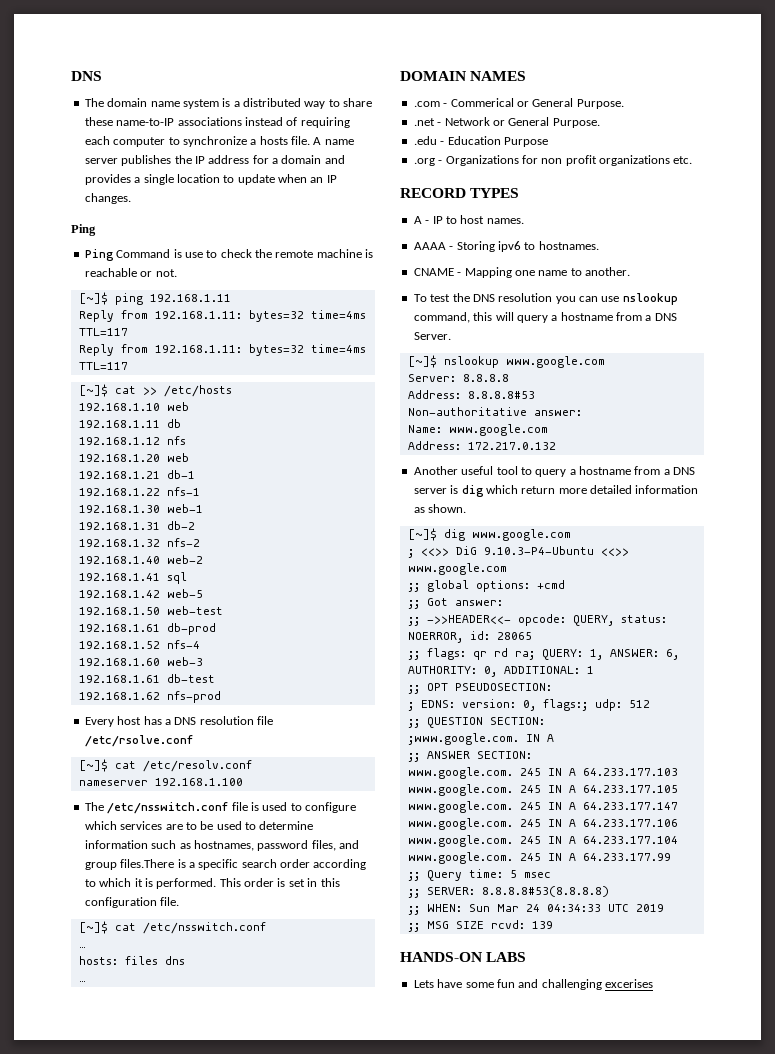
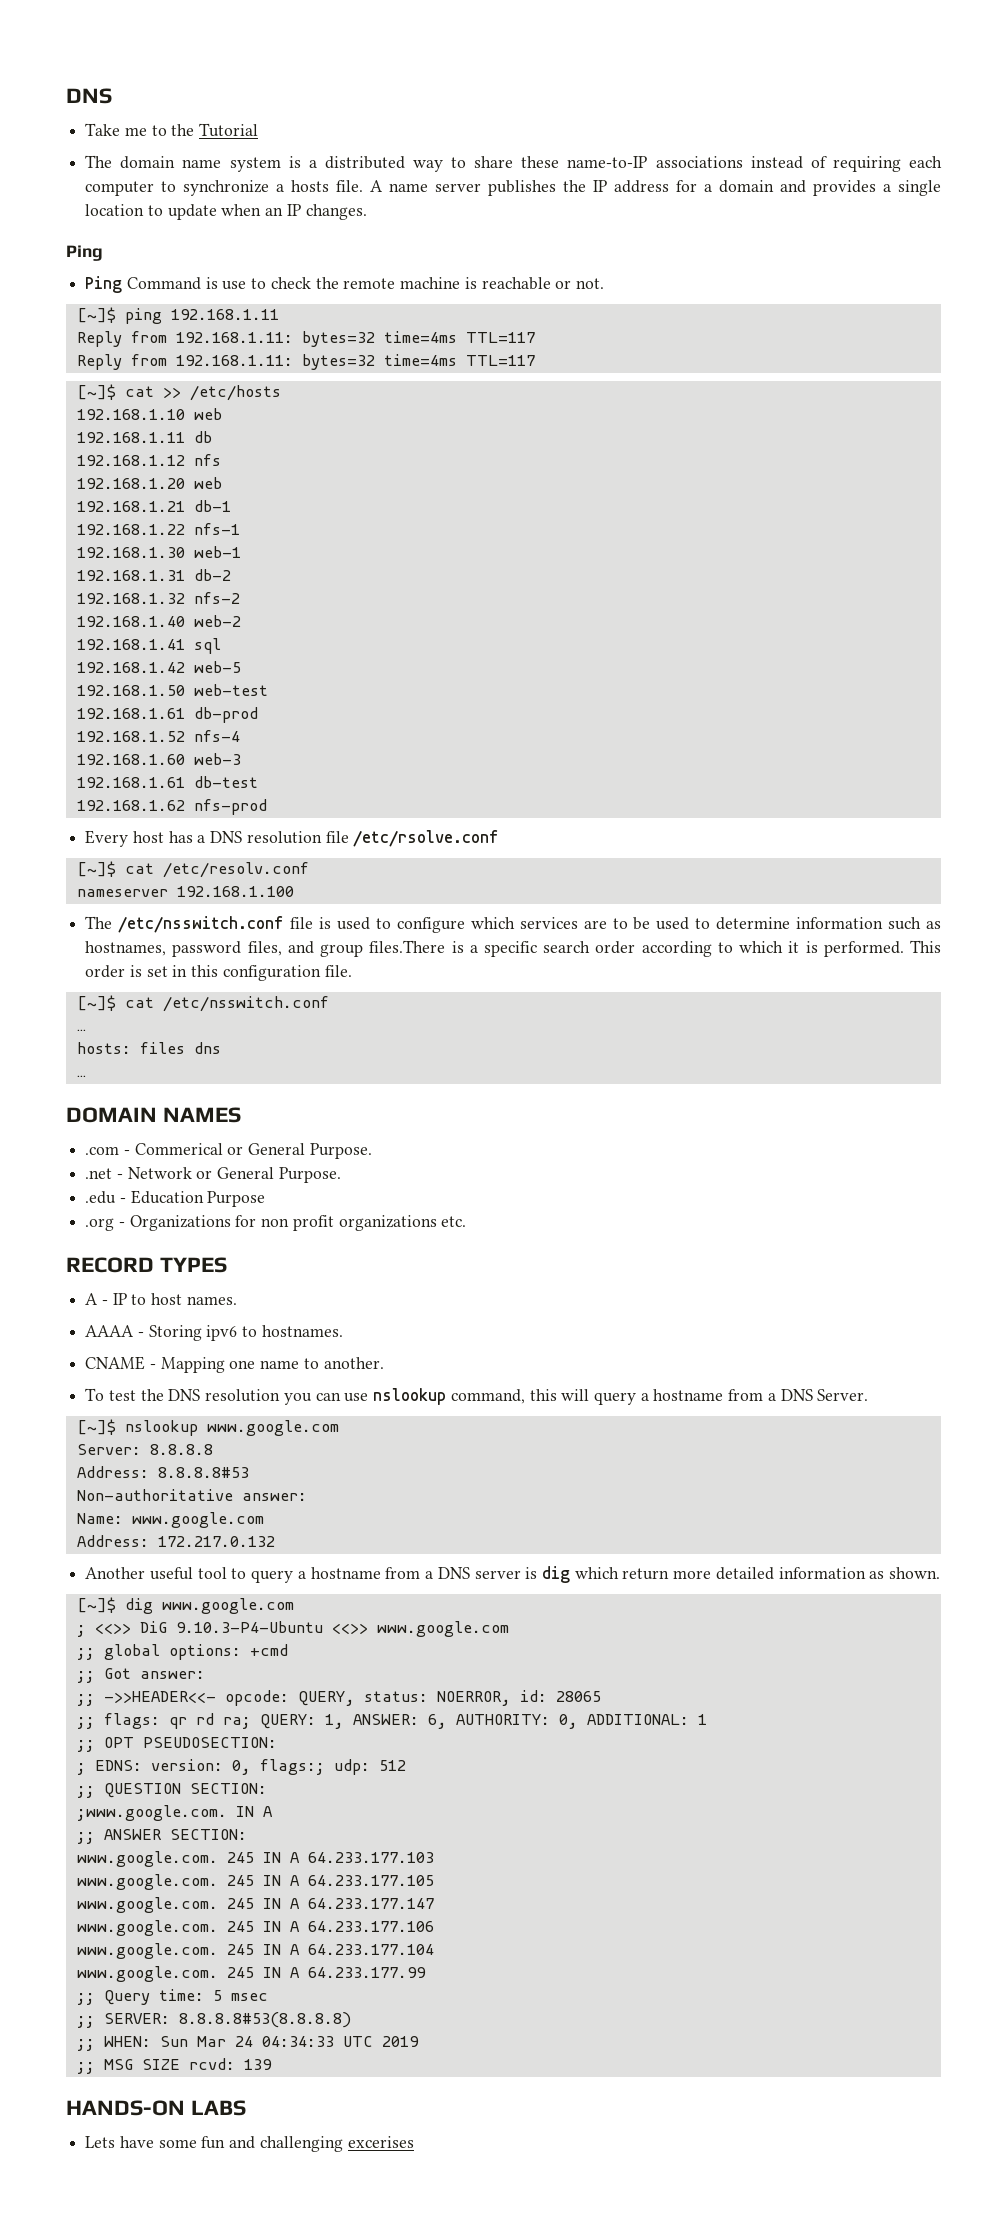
[71,71,102,81] DNS -> [66,88,112,104] [85,123,259,137] DNS // Take me to the Tutorial

